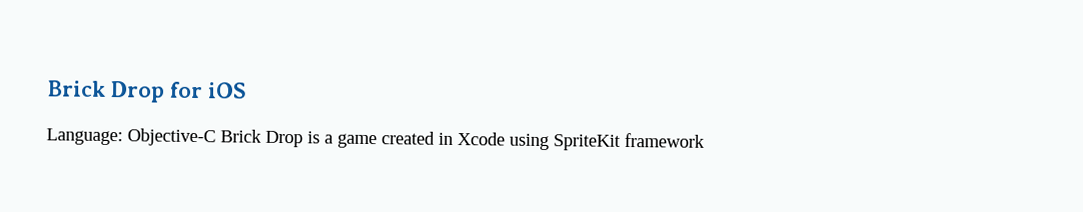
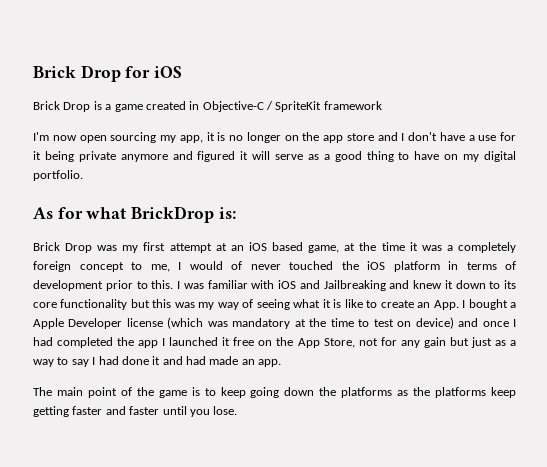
[46,128,216,147] Language: Objective-C -> (183, 72) none
[457,132,549,151] Xcode using -> [202,101,273,112] Objective-C /
(705, 140) none -> [33,132,516,143] [33,151,516,162] [33,170,83,181] [33,206,236,223] [33,242,517,253] [33,261,516,272] [33,280,516,291] [33,299,516,310] [33,317,516,329] [33,337,516,348] [33,356,282,367] [33,387,516,398] [33,406,238,417] // I'm now open sourcing my app, it is no longer on the app store and I don't have a use for it being private anymore and figured it will serve as a good thing to have on my digital portfolio. // As for what BrickDrop is: // Brick Drop was my first attempt at an iOS based game, at the time it was a completely foreign concept to me, I would of never touched the iOS platform in terms of development prior to this. I was familiar with iOS and Jailbreaking and knew it down to its core functionality but this was my way of seeing what it is like to create an App. I bought a Apple Developer license (which was mandatory at the time to test on device) and once I had completed the app I launched it free on the App Store, not for any gain but just as a way to say I had done it and had made an app. // The main point of the game is to keep going down the platforms as the platforms keep getting faster and faster until you lose.

